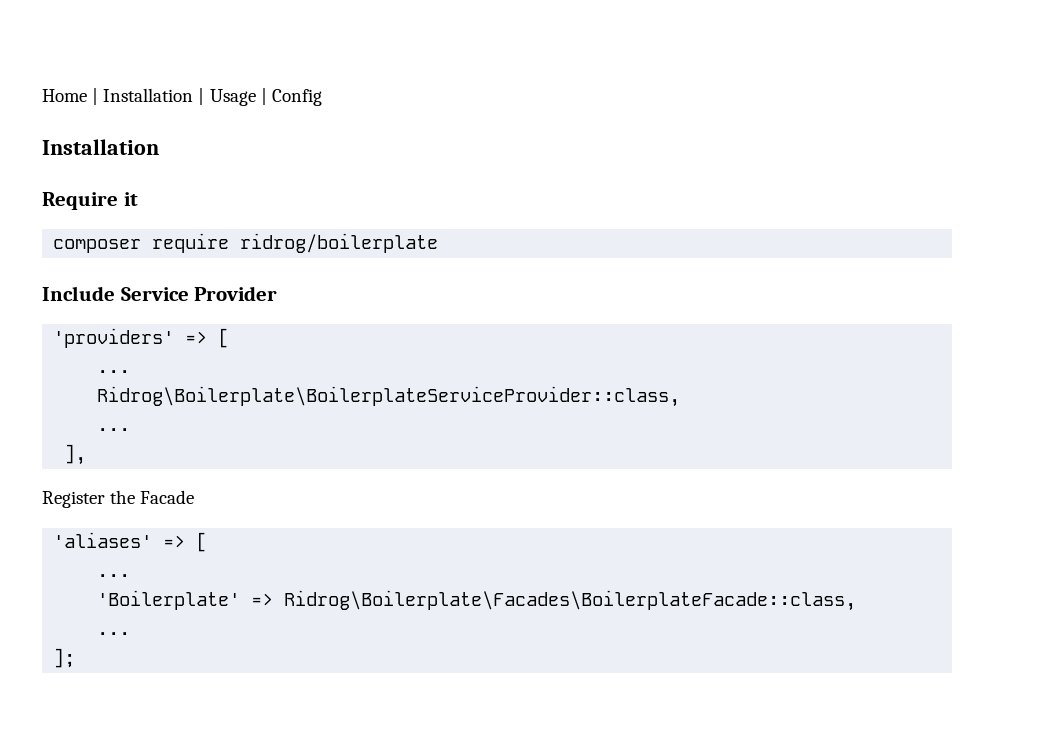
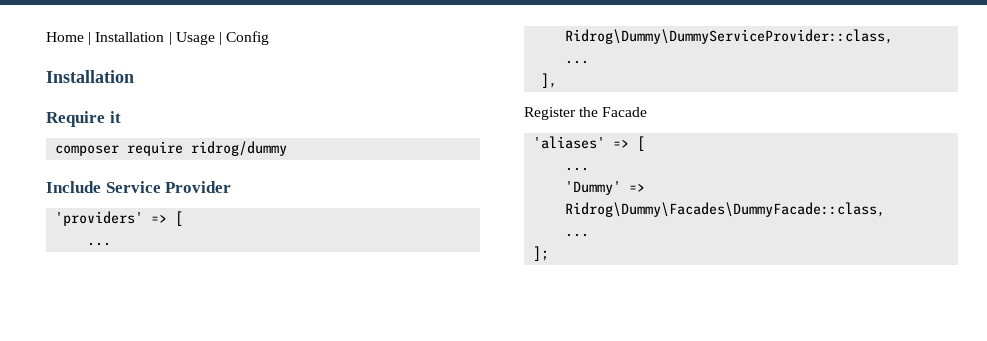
[240,233,439,253] ridrog/boilerplate -> [191,141,288,156] ridrog/dummy
[97,386,681,407] Ridrog\Boilerplate\BoilerplateServiceProvider::class, -> [565,29,894,44] Ridrog\Dummy\DummyServiceProvider::class,
[97,590,857,611] 'Boilerplate' => Ridrog\Boilerplate\Facades\BoilerplateFacade::class, -> [565,181,646,195] [565,202,886,217] 'Dummy' => Ridrog\Dummy\Facades\DummyFacade::class,

